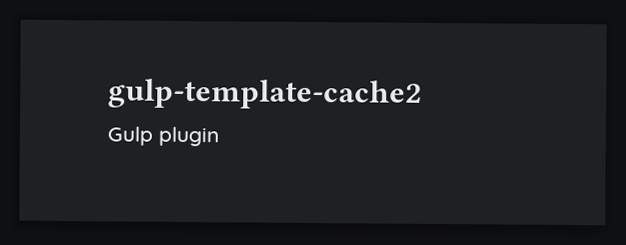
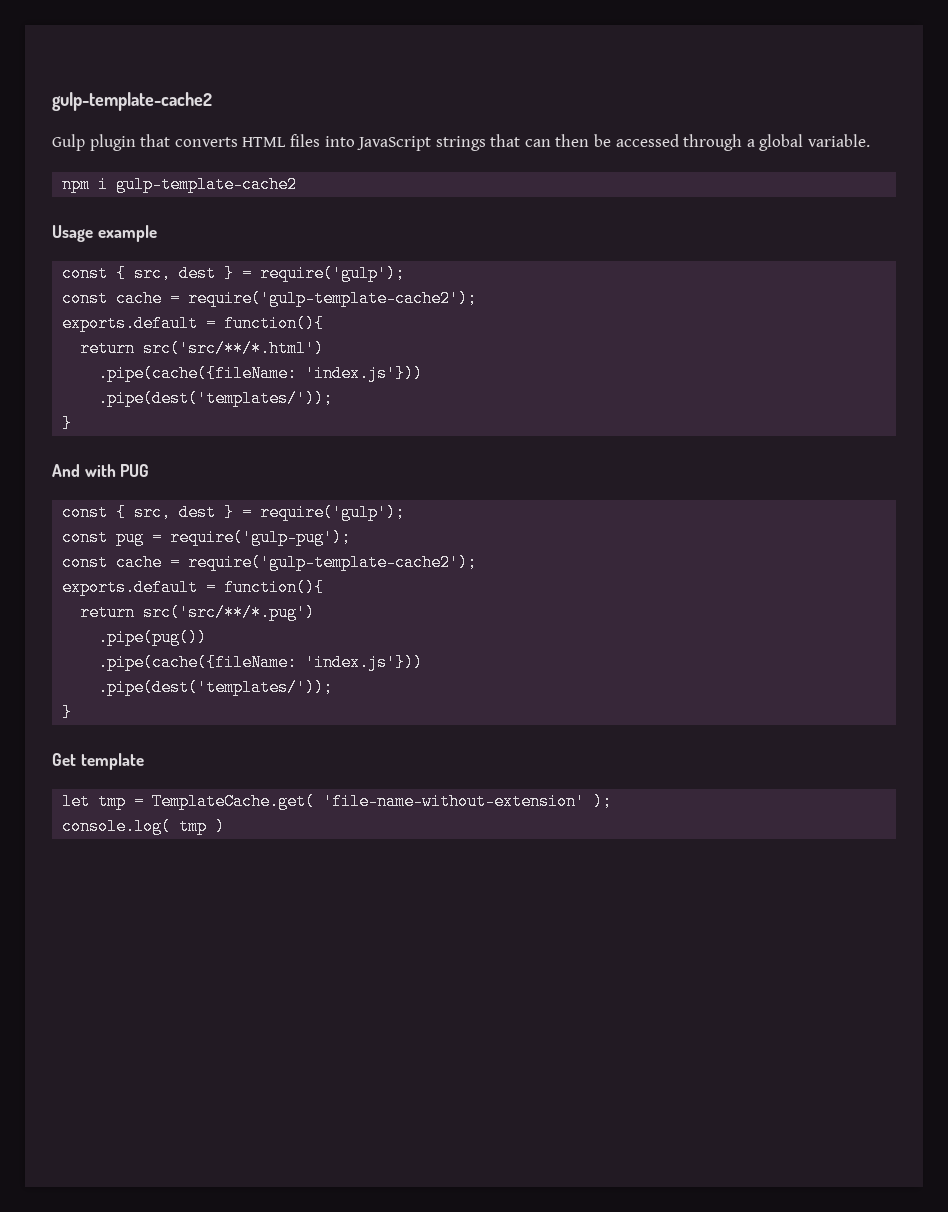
(219, 136) none -> [140,134,871,151] [62,176,298,193] [52,225,157,242] [62,265,406,282] [62,290,478,307] [62,315,325,332] [80,340,325,357] [98,365,424,382] [98,390,334,407] [62,415,73,432] [52,464,150,477] [62,504,406,521] [62,529,352,546] [62,554,478,571] [62,579,325,596] [80,604,316,621] [98,629,208,646] [98,654,424,671] [98,679,334,696] [62,704,73,721] [52,753,144,770] [62,793,613,810] [62,818,226,835] that converts HTML files into JavaScript strings that can then be accessed through a global variable. // npm i gulp-template-cache2 // Usage example // const { src, dest } = require('gulp'); // const cache = require('gulp-template-cache2'); // exports.default = function(){ // return src('src/**/*.html') // .pipe(cache({fileName: 'index.js'})) // .pipe(dest('templates/')); // } // And with PUG // const { src, dest } = require('gulp'); // const pug = require('gulp-pug'); // const cache = require('gulp-template-cache2'); // exports.default = function(){ // return src('src/**/*.pug') // .pipe(pug()) // .pipe(cache({fileName: 'index.js'})) // .pipe(dest('templates/')); // } // Get template // let tmp = TemplateCache.get( 'file-name-without-extension' ); // console.log( tmp )

